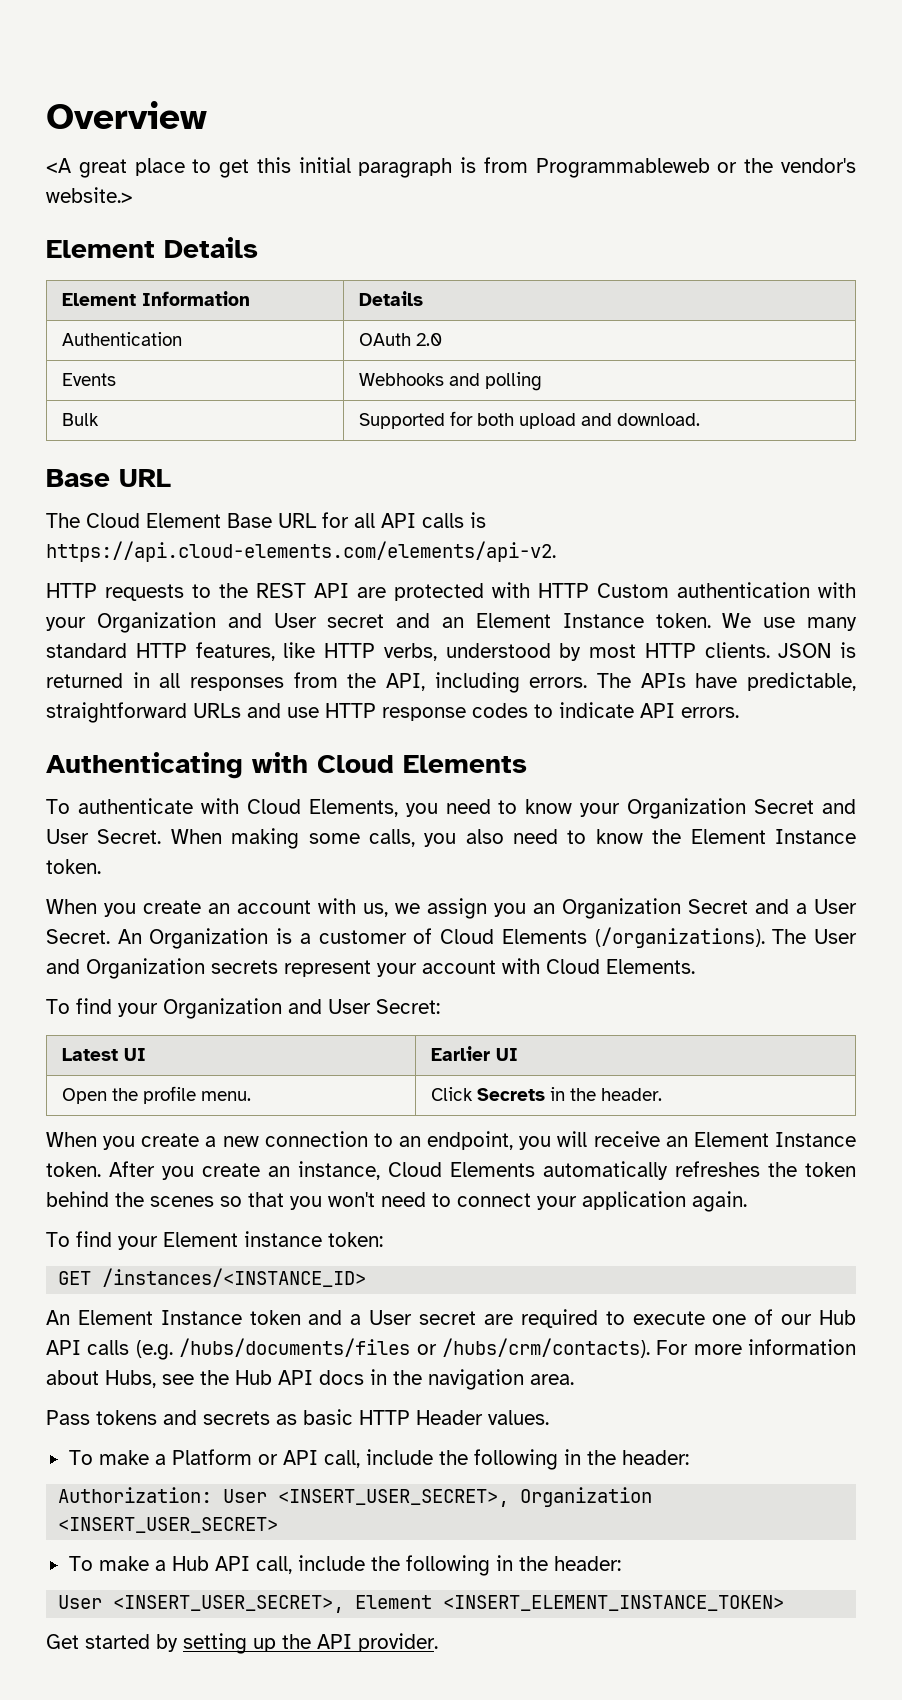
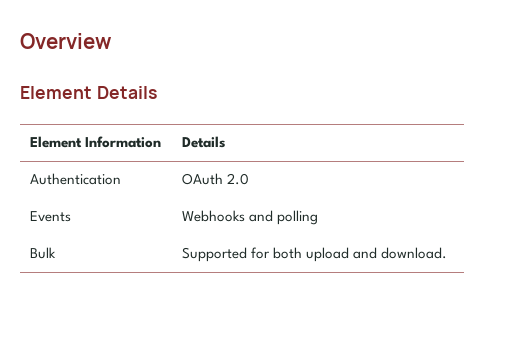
[46,157,856,178] [46,187,133,203] // <A great place to get this initial paragraph is from Programmableweb or the vendor's website.> -> (112, 41) none
[46,469,171,487] [46,512,486,528] [46,541,556,562] [46,582,856,601] [46,612,858,633] [46,642,856,661] [46,672,856,693] [46,702,739,723] [46,752,527,779] [46,798,856,819] [46,828,856,849] [46,859,101,874] [46,898,857,919] [46,927,858,949] [46,958,695,979] [46,998,440,1019] [62,1048,147,1061] [431,1046,519,1061] [62,1086,252,1104] [431,1087,663,1101] [46,1131,856,1150] [46,1161,856,1180] [46,1191,747,1212] [46,1231,383,1250] [58,1268,367,1287] [46,1309,857,1328] [46,1338,856,1360] [46,1369,574,1390] [46,1409,549,1425] [68,1449,689,1470] [58,1487,653,1507] [58,1517,279,1533] [68,1555,621,1576] [58,1595,785,1613] [46,1633,438,1654] // Base URL // The Cloud Element Base URL for all API calls is https://api.cloud-elements.com/elements/api-v2. // HTTP requests to the REST API are protected with HTTP Custom authentication with your Organization and User secret and an Element Instance token. We use many standard HTTP features, like HTTP verbs, understood by most HTTP clients. JSON is returned in all responses from the API, including errors. The APIs have predictable, straightforward URLs and use HTTP response codes to indicate API errors. // Authenticating with Cloud Elements // To authenticate with Cloud Elements, you need to know your Organization Secret and User Secret. When making some calls, you also need to know the Element Instance token. // When you create an account with us, we assign you an Organization Secret and a User Secret. An Organization is a customer of Cloud Elements (/organizations). The User and Organization secrets represent your account with Cloud Elements. // To find your Organization and User Secret: // Latest UI | Earlier UI // Open the profile menu. | Click Secrets in the header. // When you create a new connection to an endpoint, you will receive an Element Instance token. After you create an instance, Cloud Elements automatically refreshes the token behind the scenes so that you won't need to connect your application again. // To find your Element instance token: // GET /instances/<INSTANCE_ID> // An Element Instance token and a User secret are required to execute one of our Hub API calls (e.g. /hubs/documents/files or /hubs/crm/contacts). For more information about Hubs, see the Hub API docs in the navigation area. // Pass tokens and secrets as basic HTTP Header values. // To make a Platform or API call, include the following in the header: // Authorization: User <INSERT_USER_SECRET>, Organization <INSERT_USER_SECRET> // To make a Hub API call, include the following in the header: // User <INSERT_USER_SECRET>, Element <INSERT_ELEMENT_INSTANCE_TOKEN> // Get started by setting up the API provider. -> (447, 253) none

